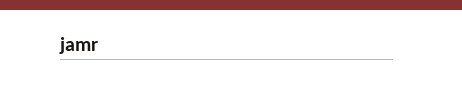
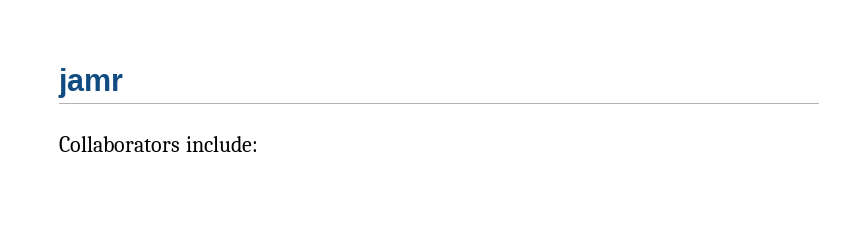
(98, 45) none -> [59,136,258,152] // Collaborators include:

